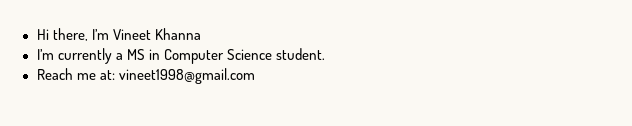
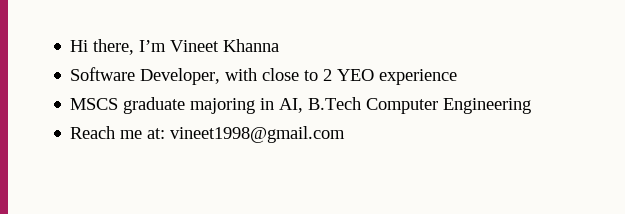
[36,48,325,64] I’m currently a MS in Computer Science student. -> [70,67,458,85] [70,97,532,114] Software Developer, with close to 2 YEO experience // MSCS graduate majoring in AI, B.Tech Computer Engineering

